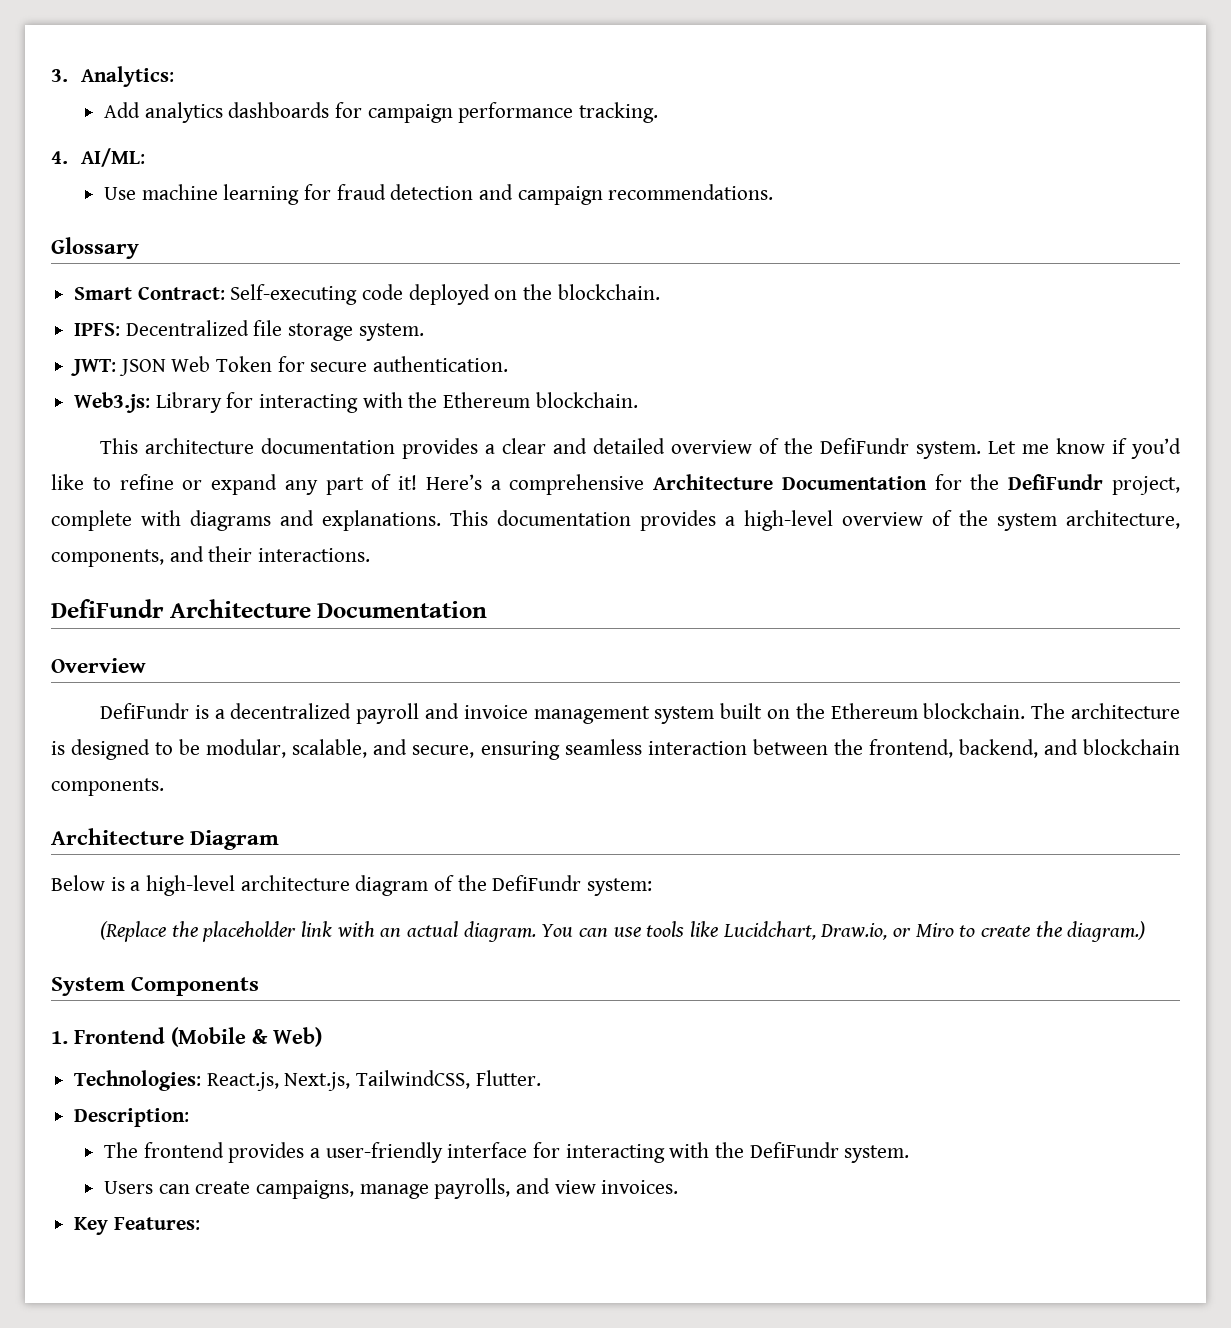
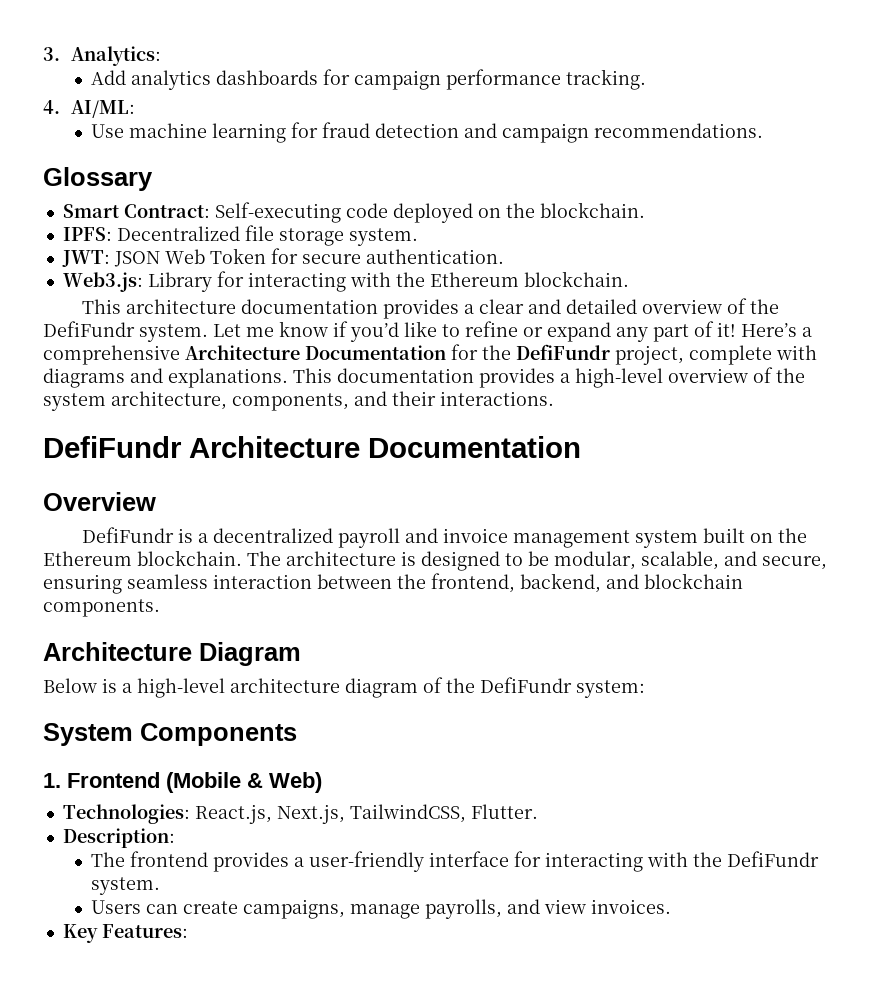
[100,921,1146,942] // (Replace the placeholder link with an actual diagram. You can use tools like Lucidchart, Draw.io, or Miro to create the diagram.) -> (645, 689) none

